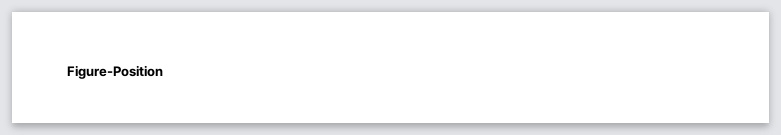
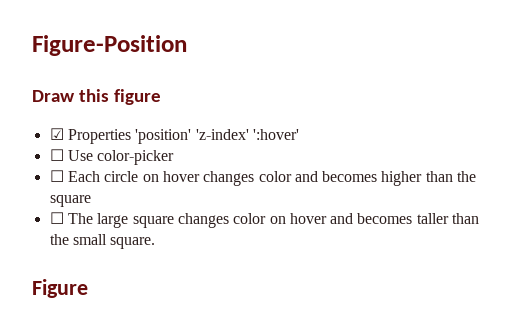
(163, 72) none -> [32,89,161,105] [49,128,299,144] [49,149,175,165] [49,170,477,186] [49,195,91,207] [49,212,480,228] [49,234,156,249] [32,279,88,298] // Draw this figure // ☑ Properties 'position' 'z-index' ':hover' // ☐ Use color-picker // ☐ Each circle on hover changes color and becomes higher than the square // ☐ The large square changes color on hover and becomes taller than the small square. // Figure

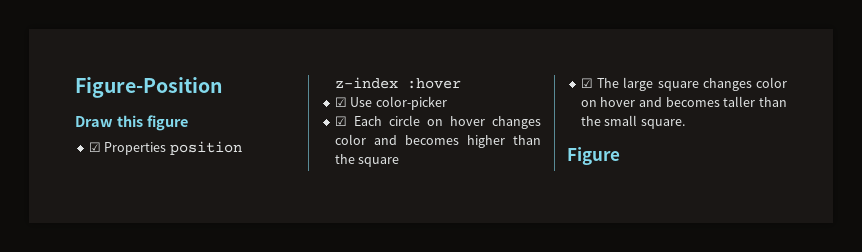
[135,129,299,144] [49,149,64,161] 'position' 'z-index' ':hover' // ☐ -> [169,141,242,155] [334,77,461,89] [334,97,347,107] position z-index :hover // ☑
[49,170,64,182] ☐ -> [334,116,347,126] ☑
[49,212,64,224] ☐ -> [580,78,593,88] ☑

